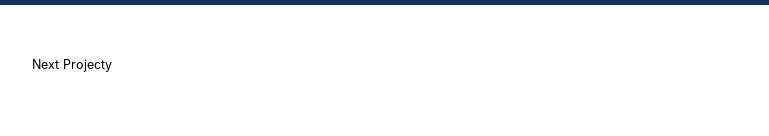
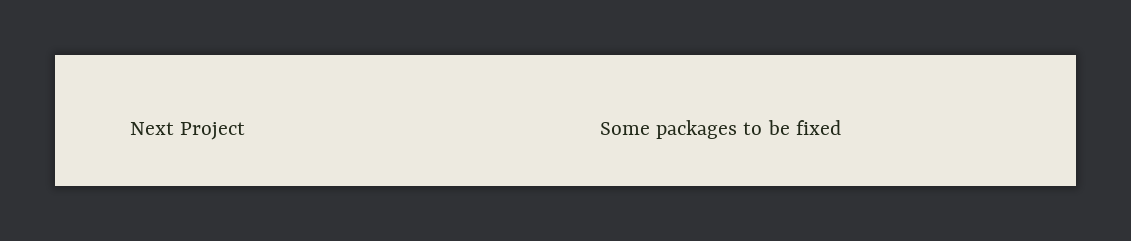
[63,59,112,72] Projecty -> [180,122,246,140] [600,120,841,139] Project // Some packages to be fixed

